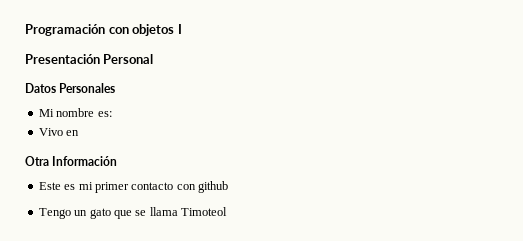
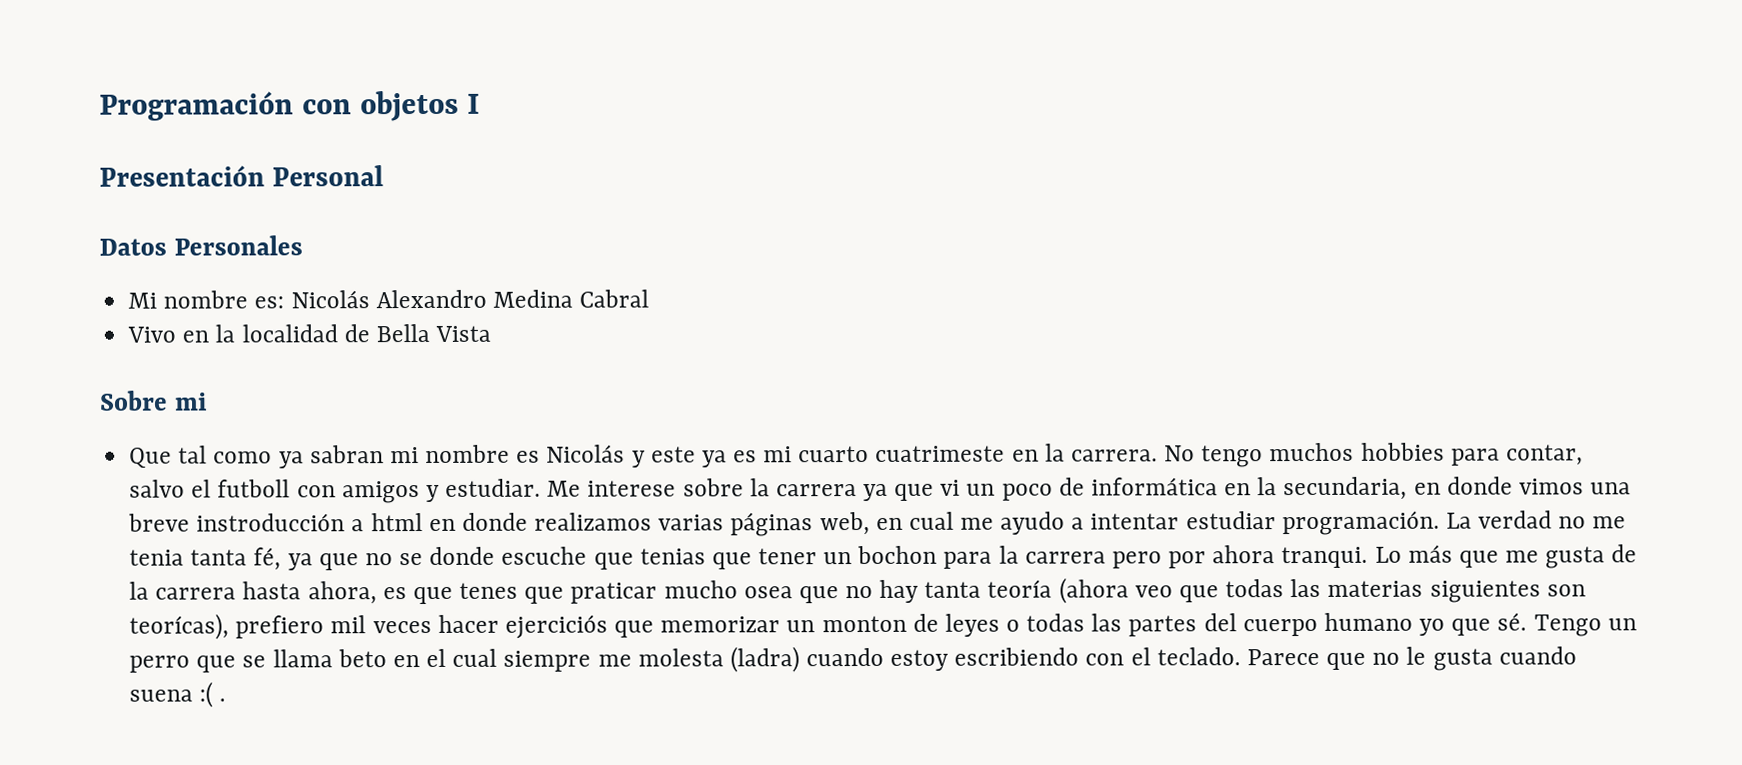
[38,128,80,136] [25,156,118,166] [38,181,228,193] // Vivo en // Otra Información // Este es mi primer contacto con github // -> [290,289,650,309] [127,324,492,343] [100,390,207,411] [129,442,1583,469] [129,476,1632,504] [128,510,1627,537] [129,544,1638,571] [129,577,1586,605] [129,612,1528,640] Nicolás Alexandro Medina Cabral // Vivo en la localidad de Bella Vista // Sobre mi // Que tal como ya sabran mi nombre es Nicolás y este ya es mi cuarto cuatrimeste en la carrera. No tengo muchos hobbies para contar, salvo el futboll con amigos y estudiar. Me interese sobre la carrera ya que vi un poco de informática en la secundaria, en donde vimos una breve instroducción a html en donde realizamos varias páginas web, en cual me ayudo a intentar estudiar programación. La verdad no me tenia tanta fé, ya que no se donde escuche que tenias que tener un bochon para la carrera pero por ahora tranqui. Lo más que me gusta de la carrera hasta ahora, es que tenes que praticar mucho osea que no hay tanta teoría (ahora veo que todas las materias siguientes son teorícas), prefiero mil veces hacer ejerciciós que memorizar un monton de leyes o todas las partes del cuerpo humano yo que sé.
[89,208,111,219] gato -> [129,655,191,673] perro
[181,207,227,216] Timoteol -> [337,646,1577,673] [129,681,227,708] beto en el cual siempre me molesta (ladra) cuando estoy escribiendo con el teclado. Parece que no le gusta cuando suena :( .

